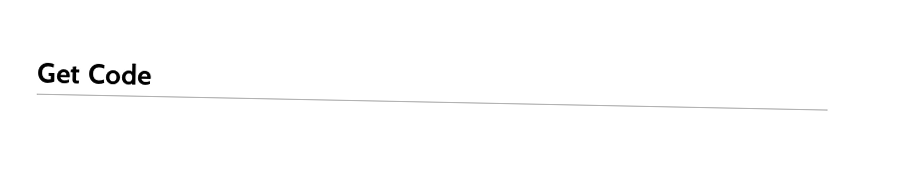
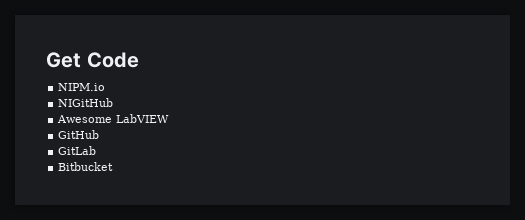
(152, 73) none -> [58,83,106,91] [58,98,114,107] [57,114,170,123] [58,130,100,139] [58,146,97,155] [58,162,114,171] // NIPM.io // NIGitHub // Awesome LabVIEW // GitHub // GitLab // Bitbucket

